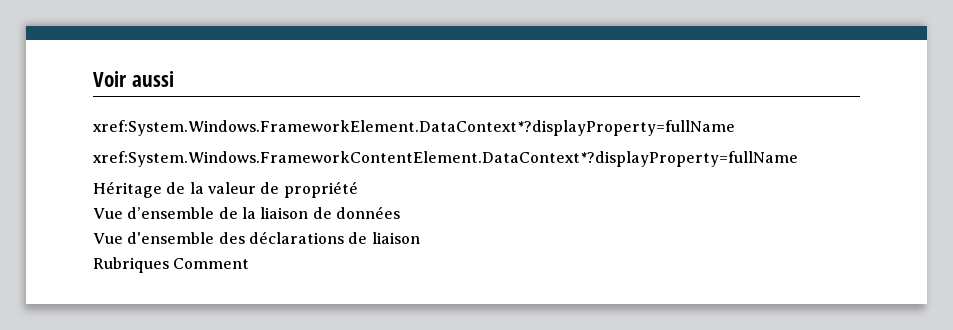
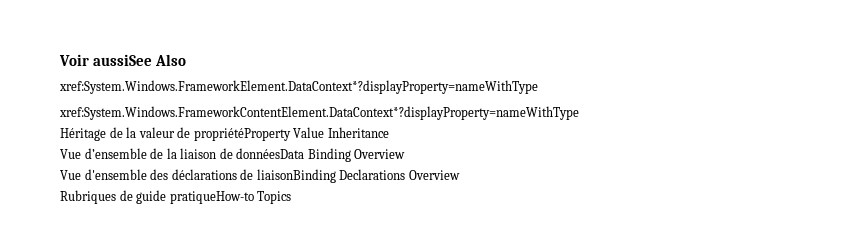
[131,71,174,87] [93,120,735,136] [93,151,798,167] aussi // xref:System.Windows.FrameworkElement.DataContext*?displayProperty=fullName // xref:System.Windows.FrameworkContentElement.DataContext*?displayProperty=fullName -> [92,54,186,66] [59,80,538,94] [59,106,579,120] aussiSee Also // xref:System.Windows.FrameworkElement.DataContext*?displayProperty=nameWithType // xref:System.Windows.FrameworkContentElement.DataContext*?displayProperty=nameWithType
[283,181,358,198] propriété -> [193,127,389,141] propriétéProperty Value Inheritance
[335,206,400,219] données -> [236,148,406,162] donnéesData Binding Overview
[371,232,420,244] [93,257,250,273] liaison // Rubriques Comment -> [256,169,460,183] [60,190,292,204] liaisonBinding Declarations Overview // Rubriques de guide pratiqueHow-to Topics

